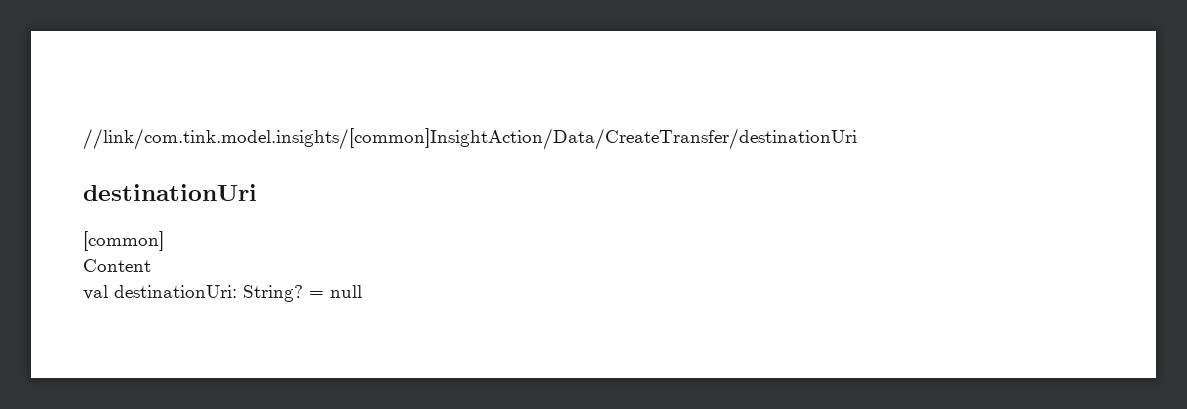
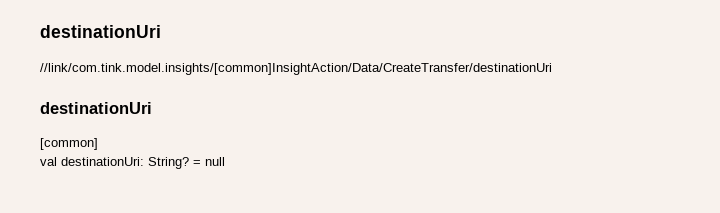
(83, 139) none -> [40,25,161,38] destinationUri //
[83,259,151,272] // Content -> (98, 144) none

